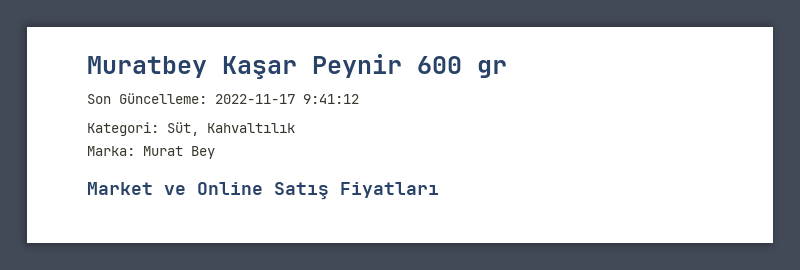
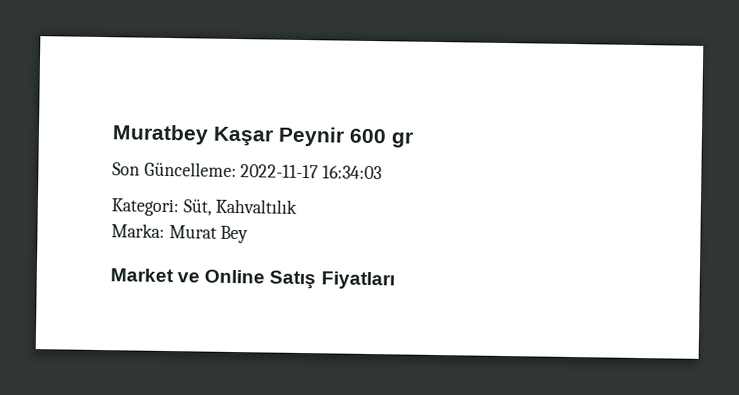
[303,94,359,104] 9:41:12 -> [322,165,383,180] 16:34:03

